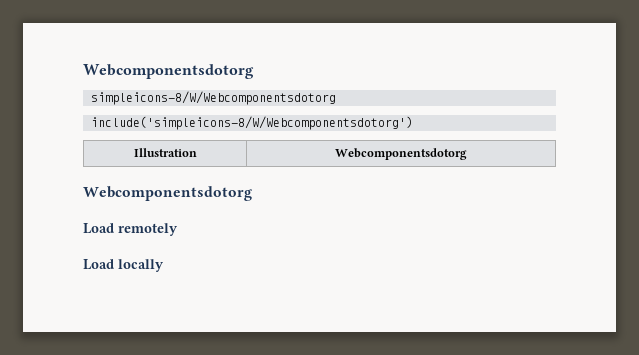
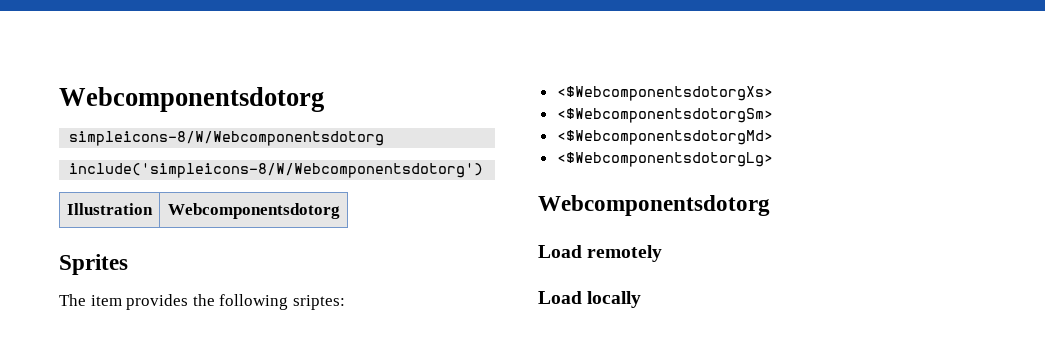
(467, 154) none -> [59,254,128,275] [59,294,345,310] [556,86,773,101] [556,108,773,123] [556,130,773,145] [556,152,773,167] // Sprites // The item provides the following sriptes: // <$WebcomponentsdotorgXs> // <$WebcomponentsdotorgSm> // <$WebcomponentsdotorgMd> // <$WebcomponentsdotorgLg>

